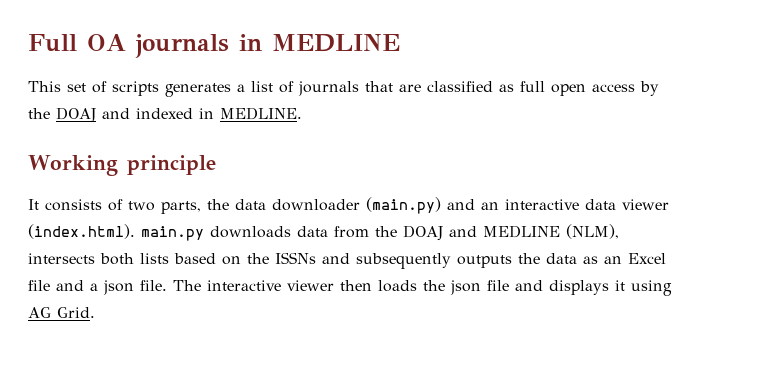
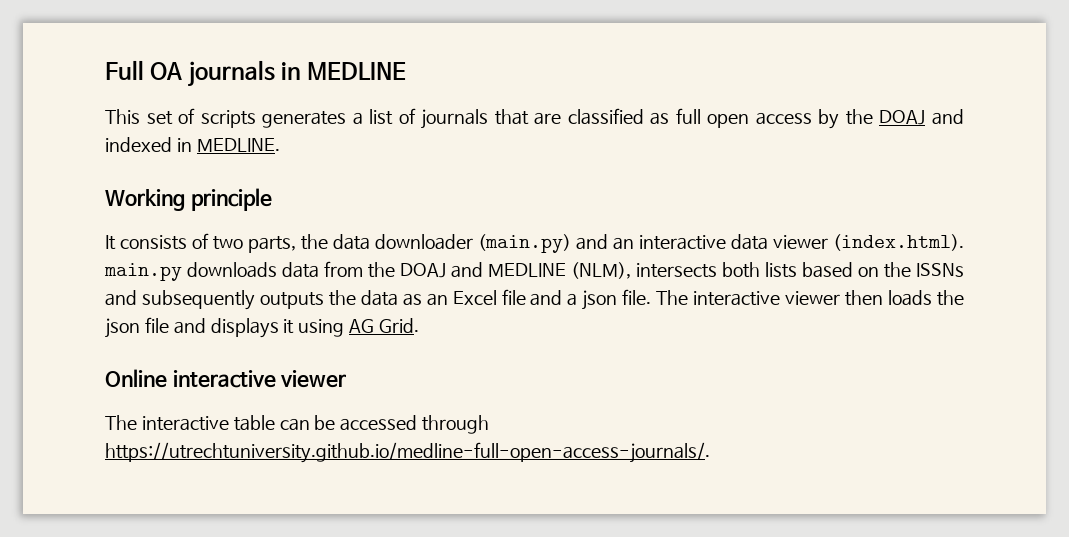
(95, 312) none -> [105,369,347,388] [105,415,490,434] [105,442,710,463] // Online interactive viewer // The interactive table can be accessed through https://utrechtuniversity.github.io/medline-full-open-access-journals/.

